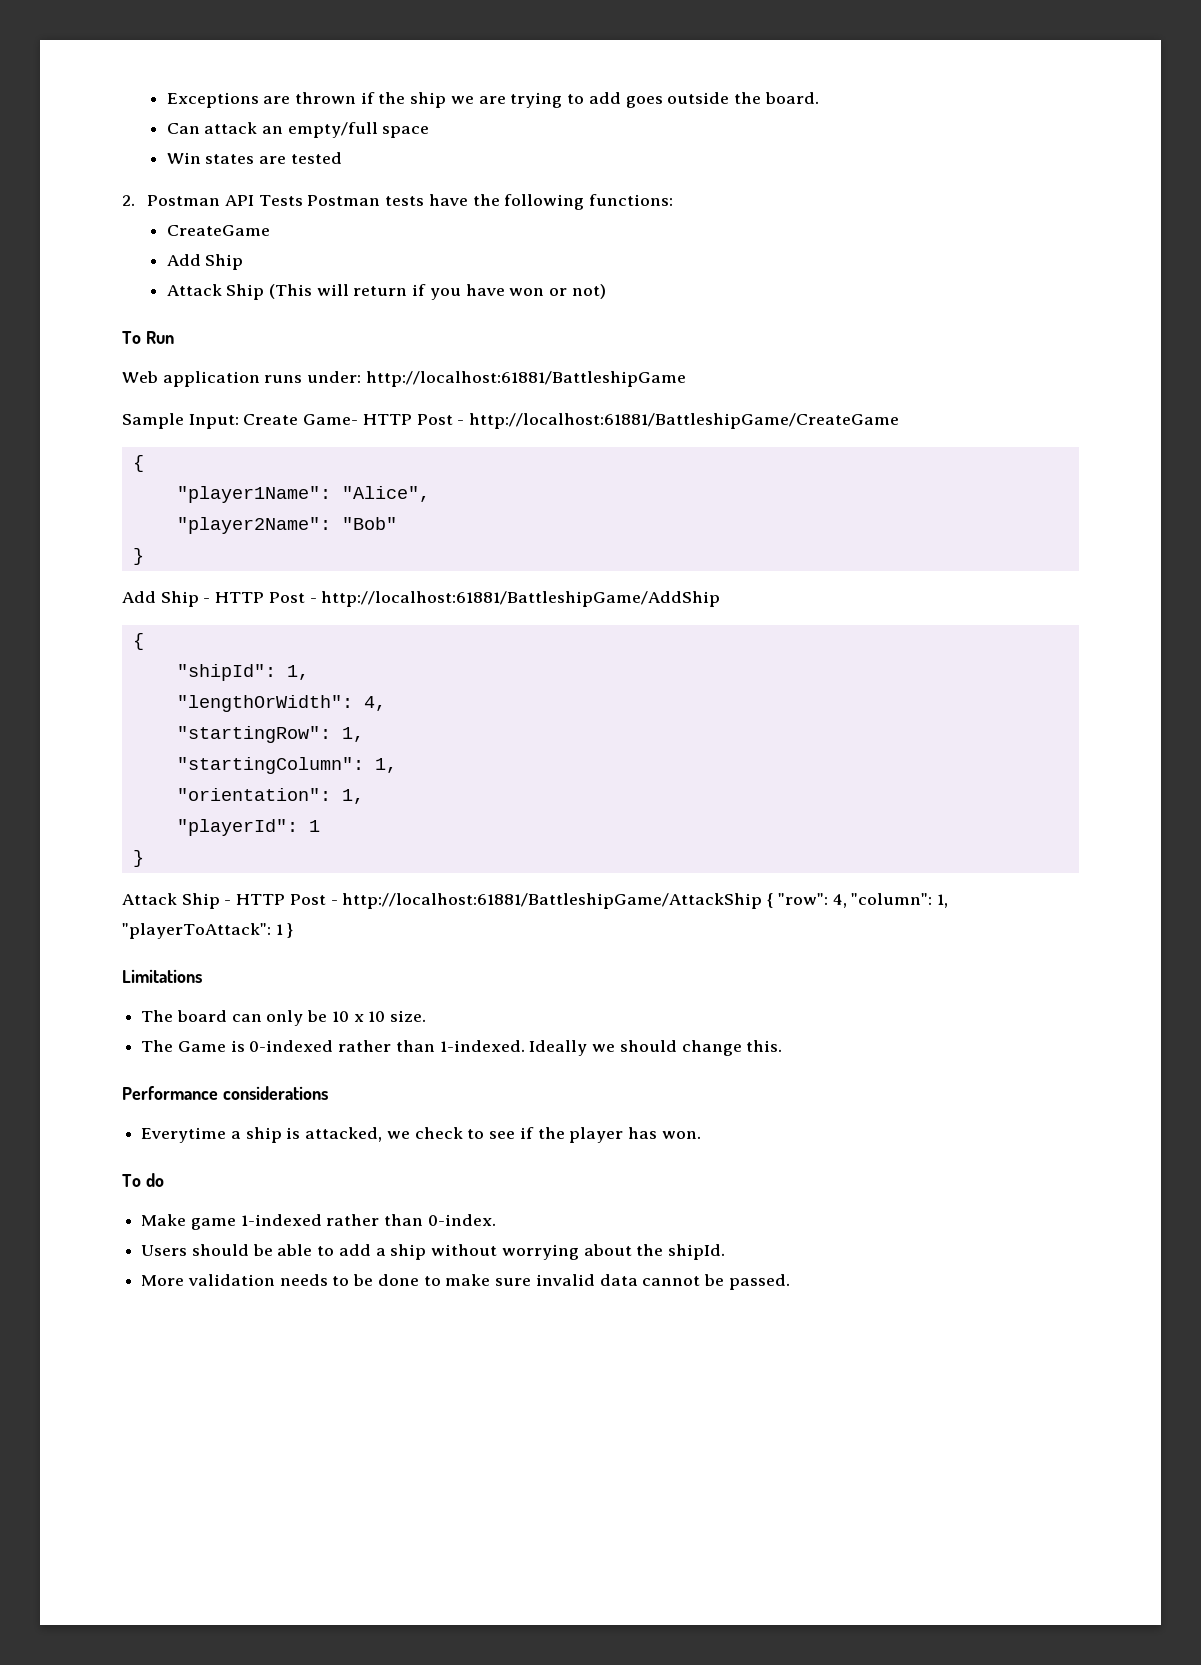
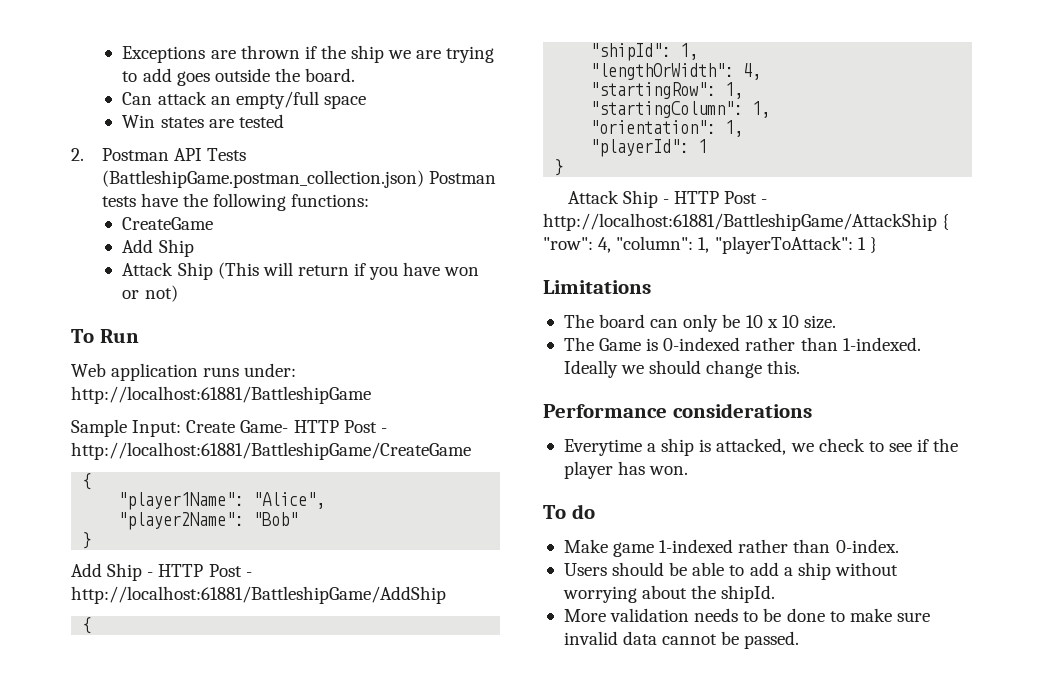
(303, 200) none -> [101,170,424,188] (BattleshipGame.postman_collection.json)

